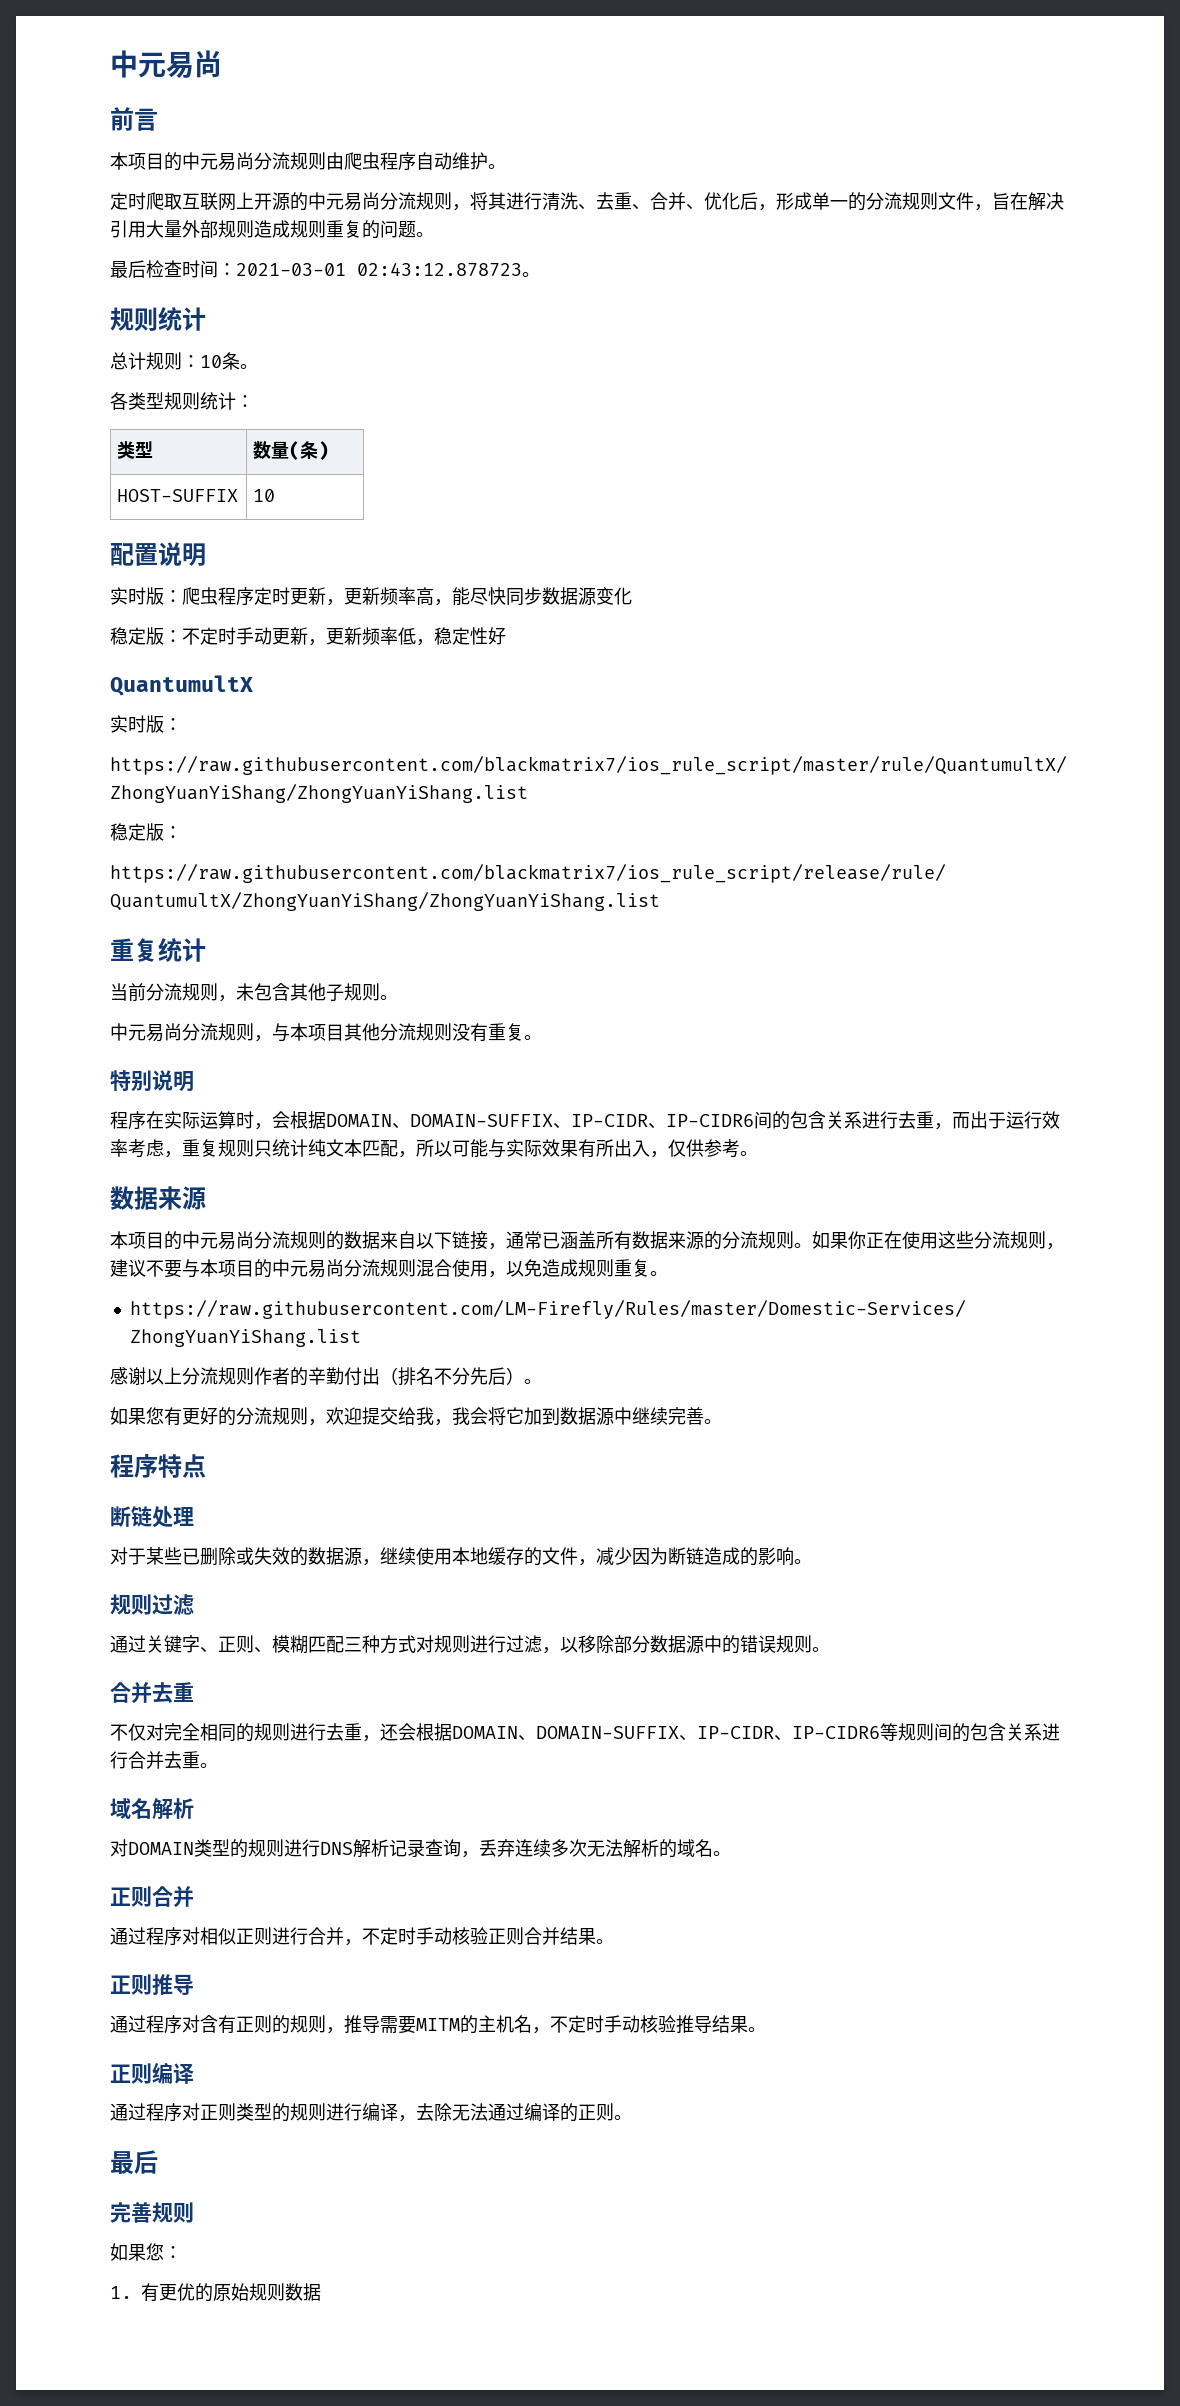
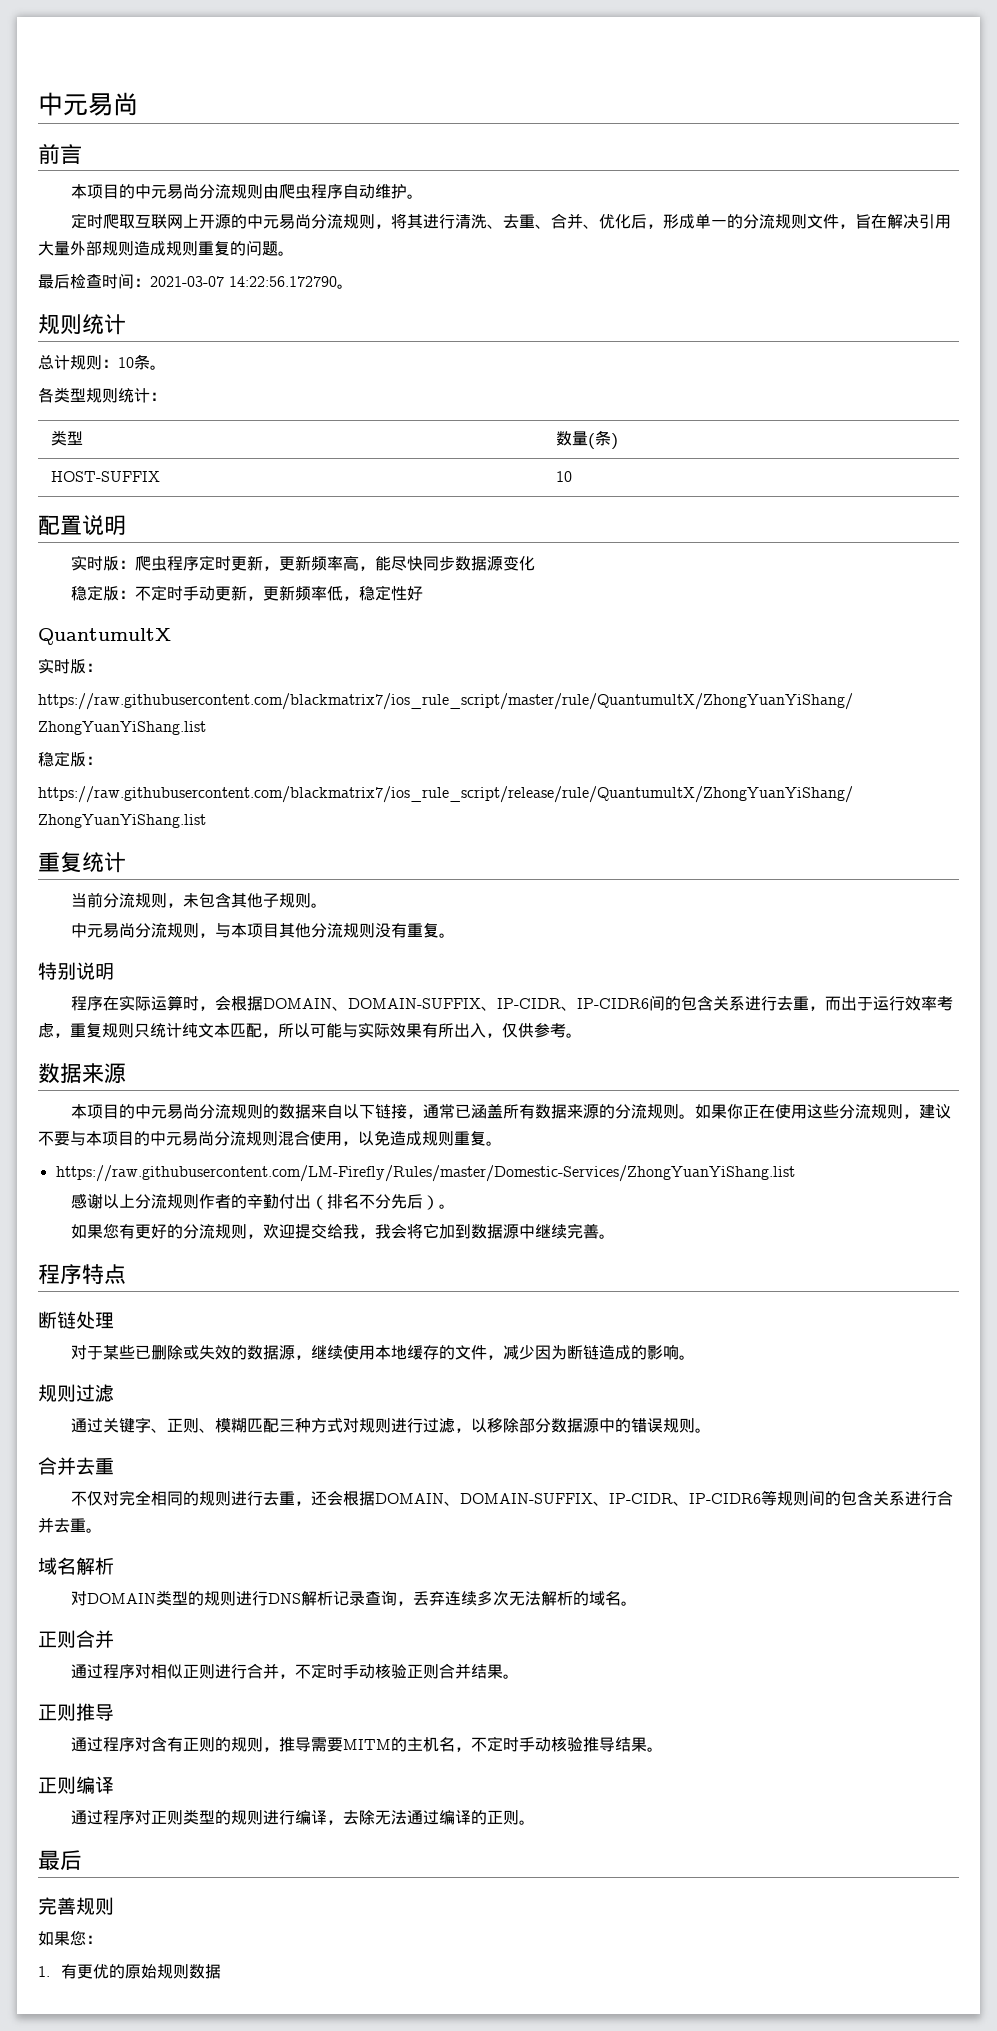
[236,263,522,276] 2021-03-01 02:43:12.878723 -> [150,276,337,287] 2021-03-07 14:22:56.172790

